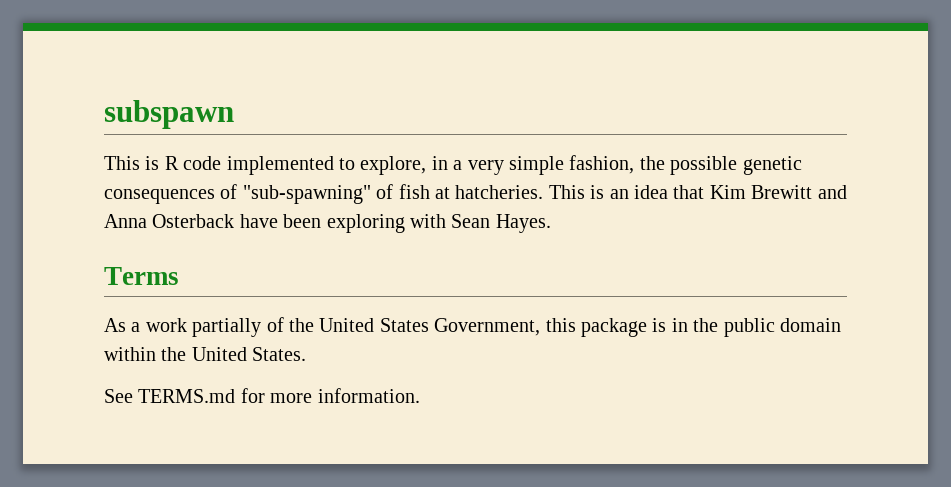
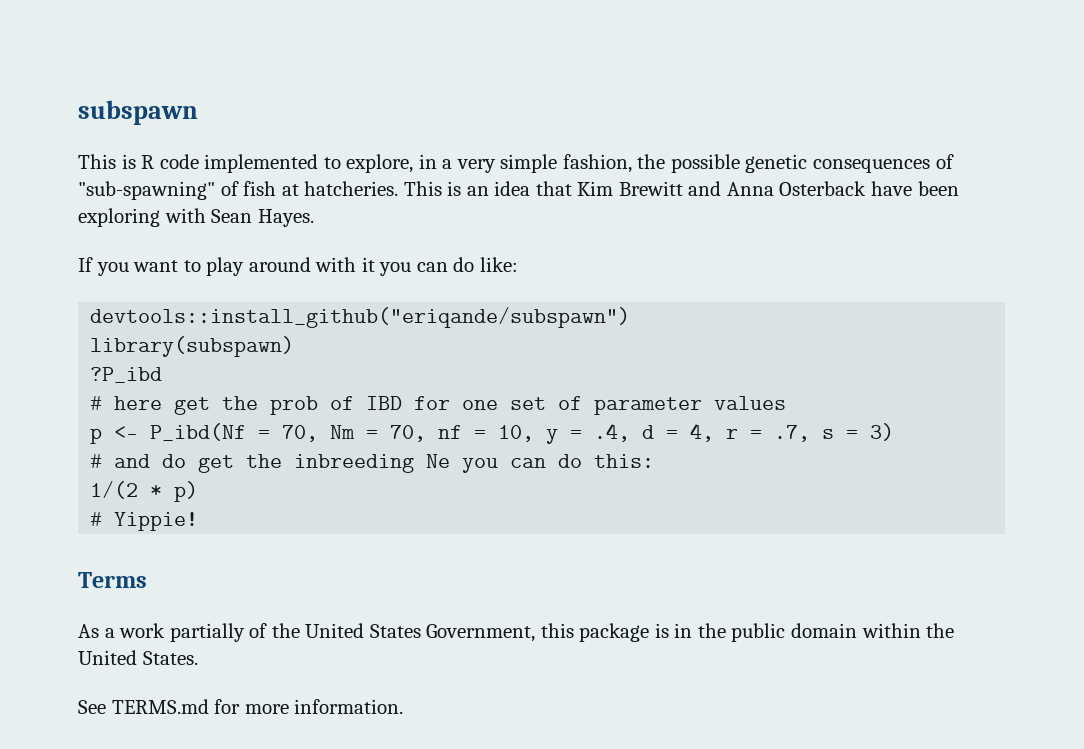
(551, 223) none -> [78,257,518,276] [90,307,631,328] [90,336,295,357] [90,367,163,383] [90,396,787,415] [90,423,895,444] [90,454,655,473] [90,481,199,502] [90,512,199,531] // If you want to play around with it you can do like: // devtools::install_github("eriqande/subspawn") // library(subspawn) // ?P_ibd // # here get the prob of IBD for one set of parameter values // p <- P_ibd(Nf = 70, Nm = 70, nf = 10, y = .4, d = 4, r = .7, s = 3) // # and do get the inbreeding Ne you can do this: // 1/(2 * p) // # Yippie!

